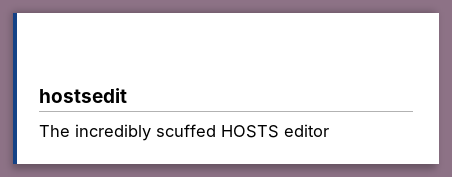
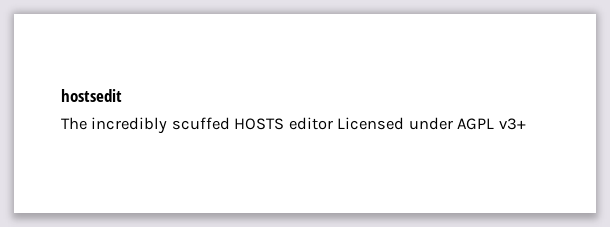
(329, 130) none -> [337,117,526,130] Licensed under AGPL v3+

